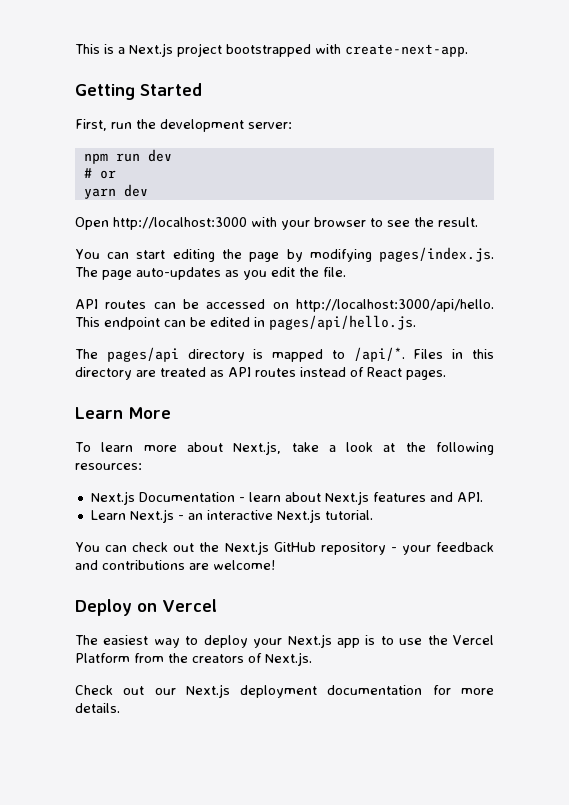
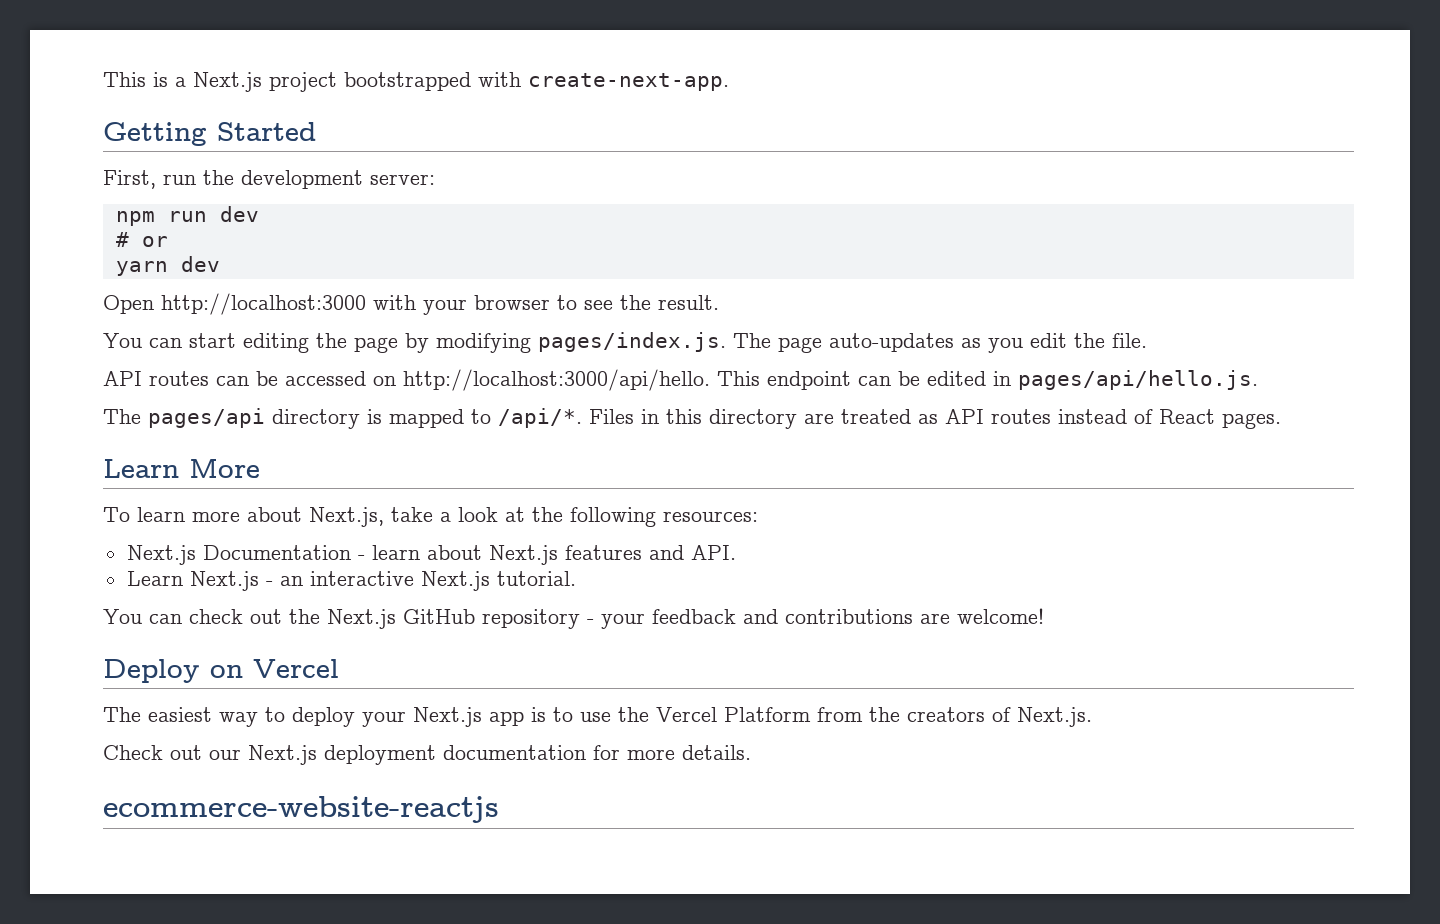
(120, 708) none -> [103,796,499,823] // ecommerce-website-reactjs

